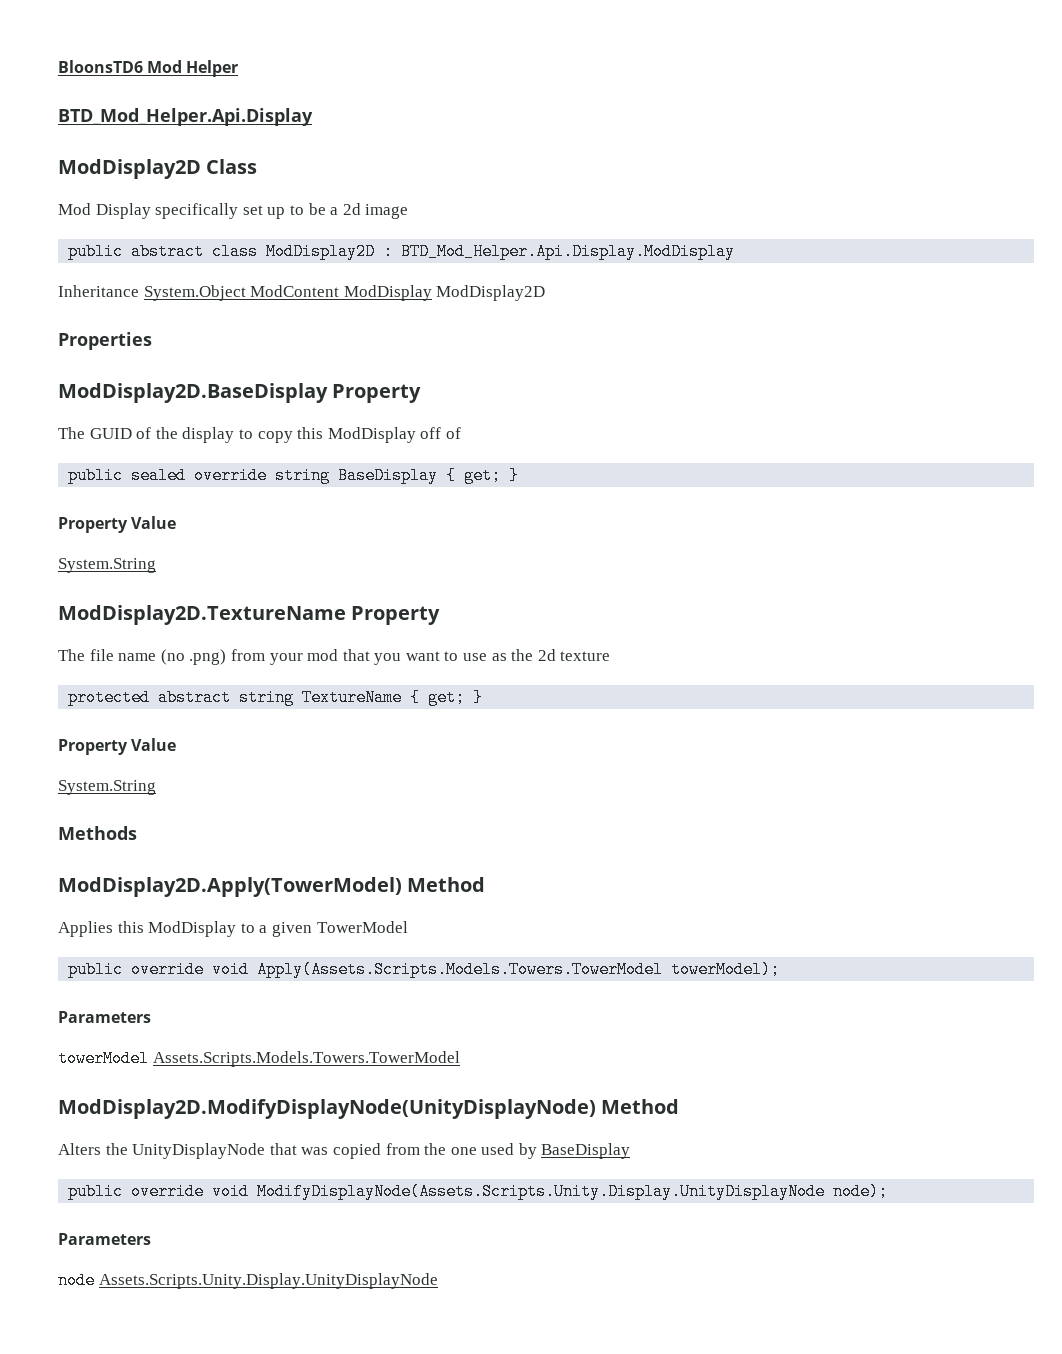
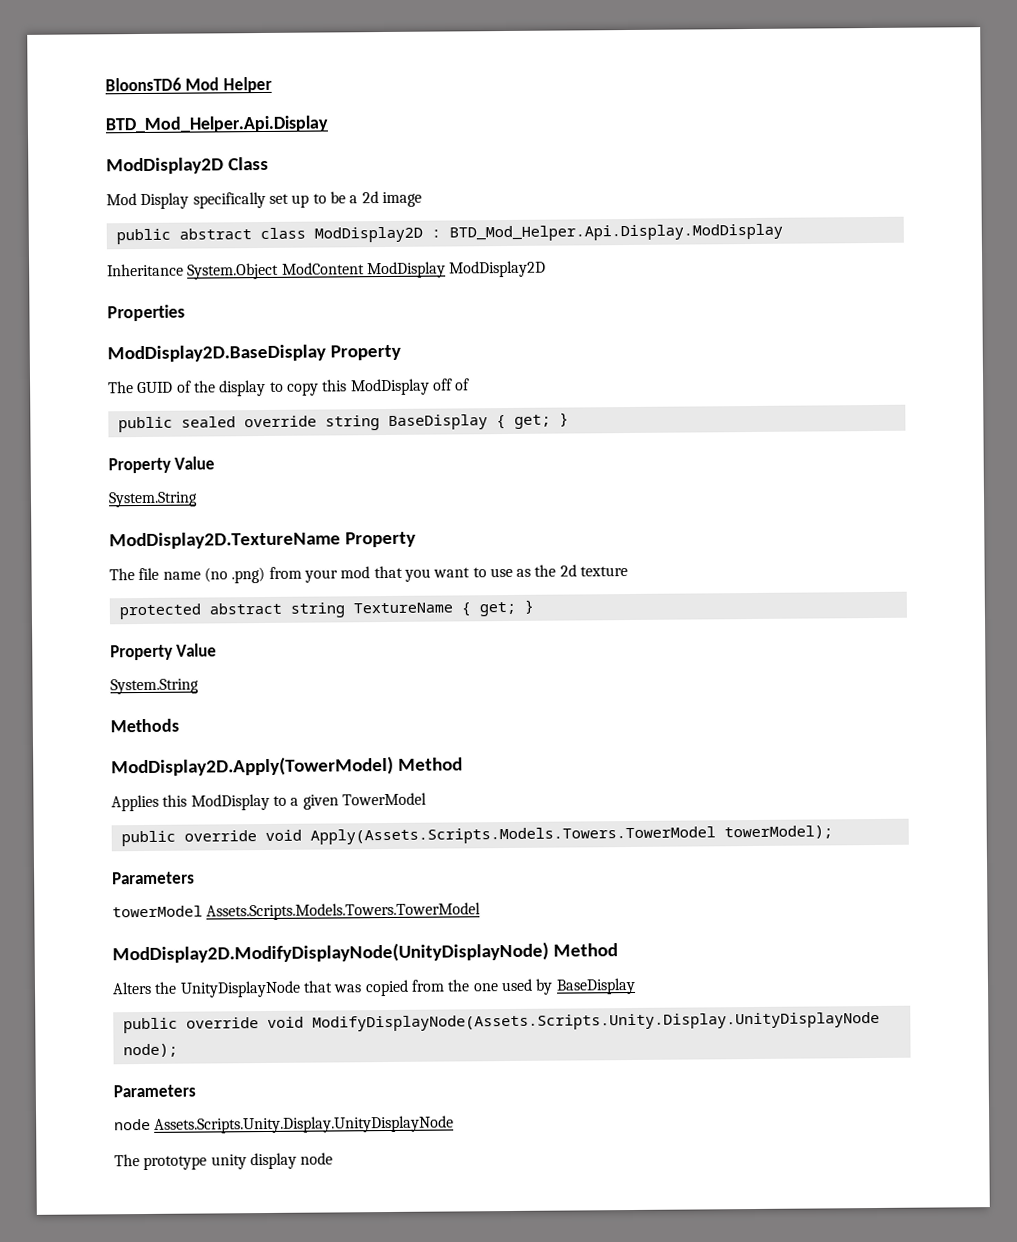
(438, 1281) none -> [114,1152,334,1171] // The prototype unity display node

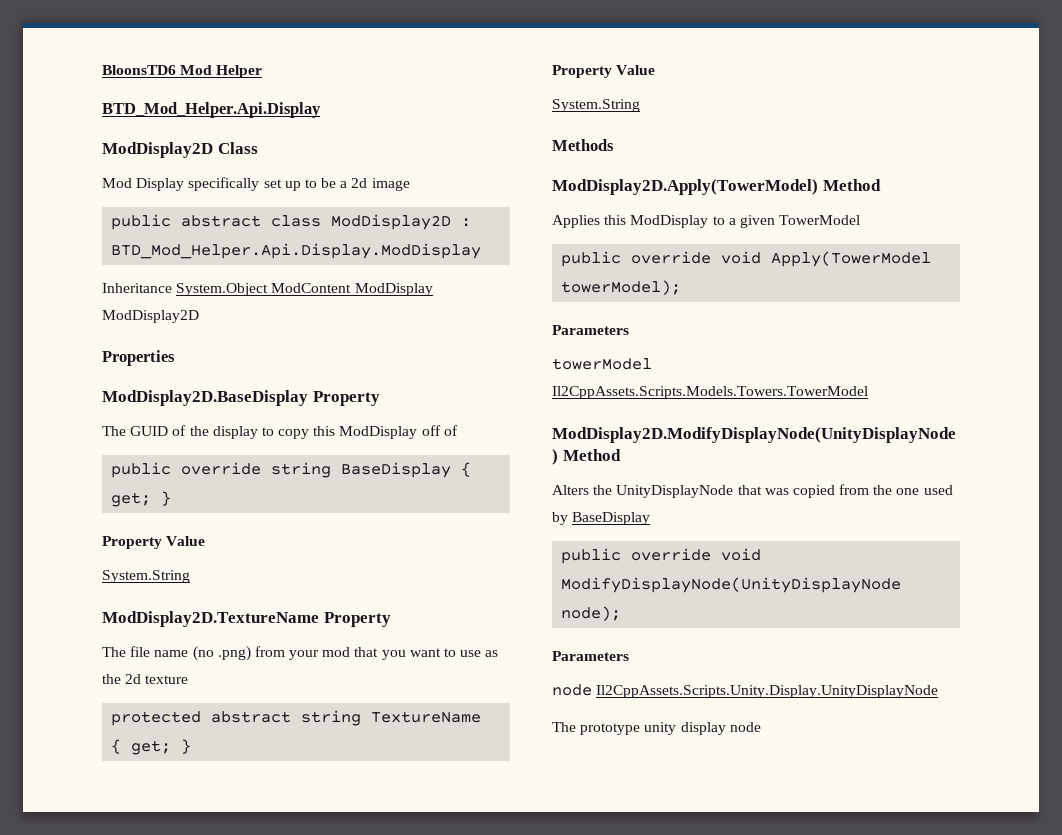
[180,416,236,428] sealed -> (172, 470) none
[309,826,716,845] Apply(Assets.Scripts.Models.Towers.TowerModel -> [771,251,932,267] Apply(TowerModel
[206,902,482,921] Assets.Scripts.Models.Towers.TowerModel -> [552,386,868,399] Il2CppAssets.Scripts.Models.Towers.TowerModel
[311,1011,880,1032] ModifyDisplayNode(Assets.Scripts.Unity.Display.UnityDisplayNode -> [561,577,902,593] ModifyDisplayNode(UnityDisplayNode
[154,1115,455,1134] Assets.Scripts.Unity.Display.UnityDisplayNode -> [596,685,939,698] Il2CppAssets.Scripts.Unity.Display.UnityDisplayNode

